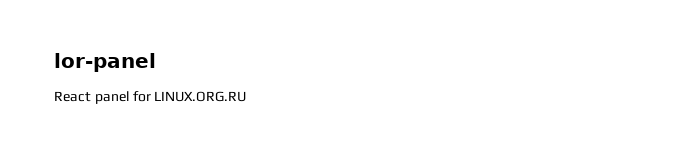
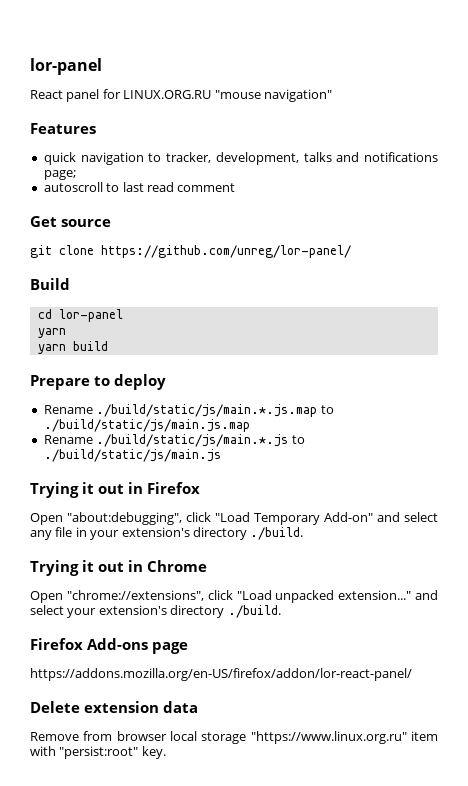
(247, 96) none -> [214,89,332,102] [30,123,96,134] [43,152,438,165] [43,170,76,180] [43,182,236,192] [30,216,111,227] [30,245,351,258] [30,278,70,290] [37,309,123,322] [37,328,66,338] [37,341,108,354] [30,374,166,390] [43,404,334,417] [43,419,250,432] [43,434,305,447] [43,449,221,462] [30,482,200,498] [30,512,438,525] [30,527,304,540] [30,560,207,576] [30,590,438,603] [30,605,281,618] [30,638,188,654] [30,668,412,681] [30,701,198,713] [30,731,439,744] [30,746,166,759] "mouse navigation" // Features // quick navigation to tracker, development, talks and notifications page; // autoscroll to last read comment // Get source // git clone https://github.com/unreg/lor-panel/ // Build // cd lor-panel // yarn // yarn build // Prepare to deploy // Rename ./build/static/js/main.*.js.map to ./build/static/js/main.js.map // Rename ./build/static/js/main.*.js to ./build/static/js/main.js // Trying it out in Firefox // Open "about:debugging", click "Load Temporary Add-on" and select any file in your extension's directory ./build. // Trying it out in Chrome // Open "chrome://extensions", click "Load unpacked extension..." and select your extension's directory ./build. // Firefox Add-ons page // https://addons.mozilla.org/en-US/firefox/addon/lor-react-panel/ // Delete extension data // Remove from browser local storage "https://www.linux.org.ru" item with "persist:root" key.

